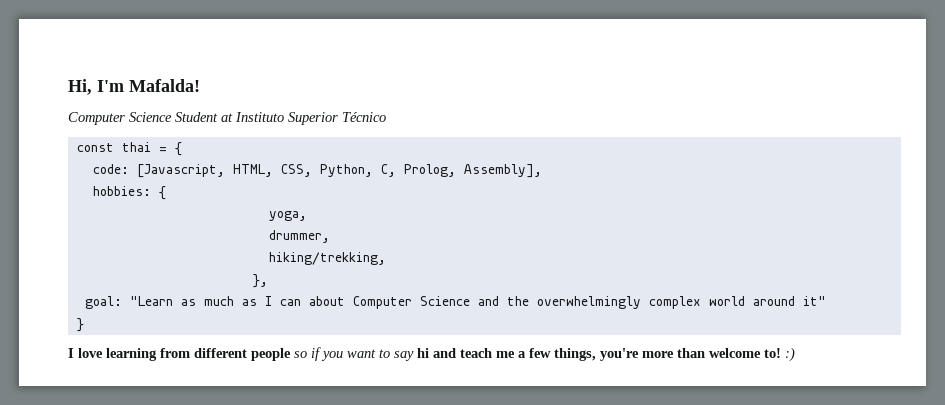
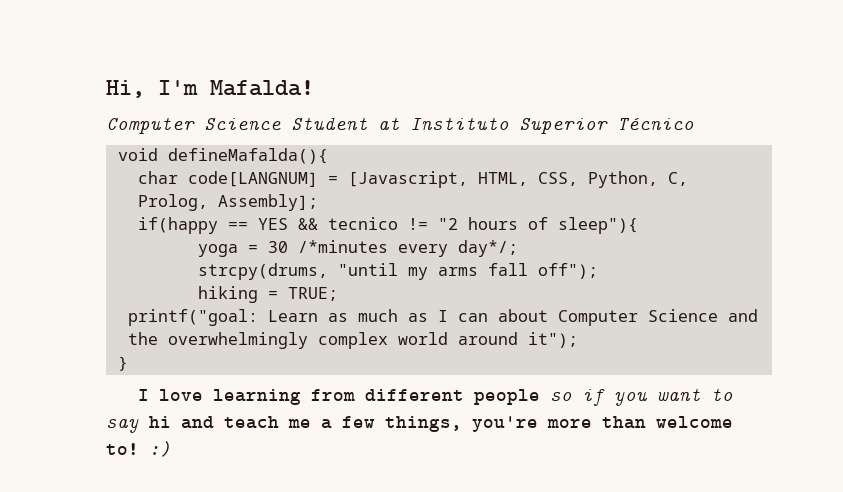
[76,142,182,156] [92,164,129,174] const thai = { // code: -> [117,148,328,164] [137,171,338,187] void defineMafalda(){ // char code[LANGNUM] =
[463,164,542,178] [92,186,166,200] [268,211,307,221] [268,230,330,243] [268,252,386,265] [252,274,268,288] [84,296,173,309] Assembly], // hobbies: { // yoga, // drummer, // hiking/trekking, // }, // goal: "Learn -> [217,194,318,211] [137,217,638,234] [197,240,518,257] [197,263,598,280] [197,286,338,303] [127,309,318,326] Assembly]; // if(happy == YES && tecnico != "2 hours of sleep"){ // yoga = 30 /*minutes every day*/; // strcpy(drums, "until my arms fall off"); // hiking = TRUE; // printf("goal: Learn
[802,296,826,306] it" -> [527,332,578,348] it");

